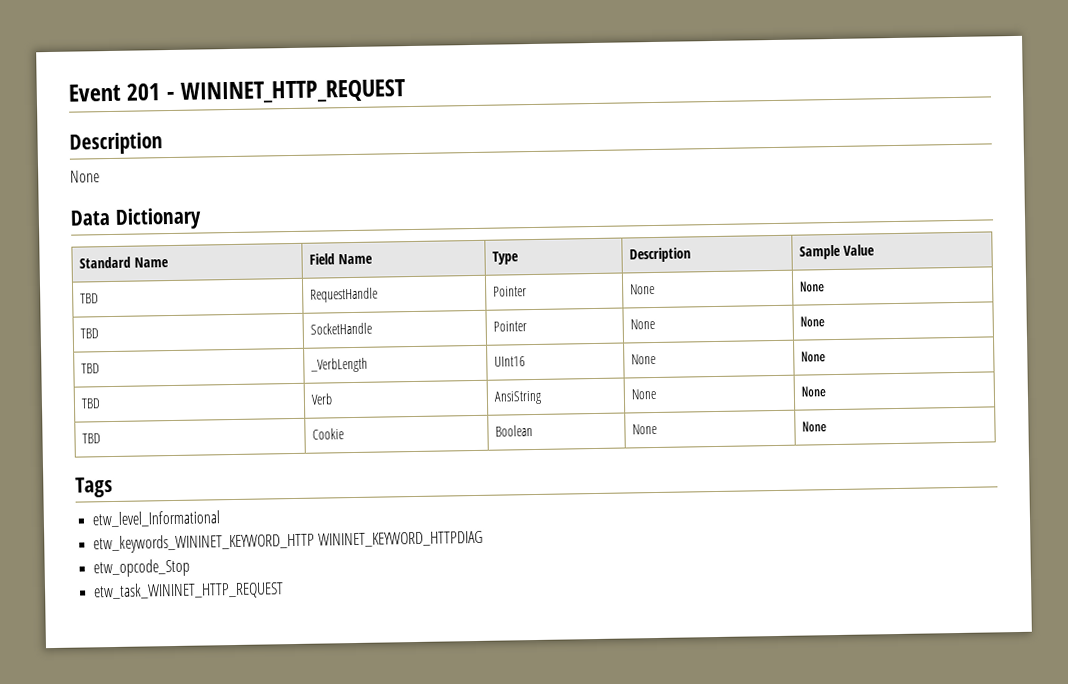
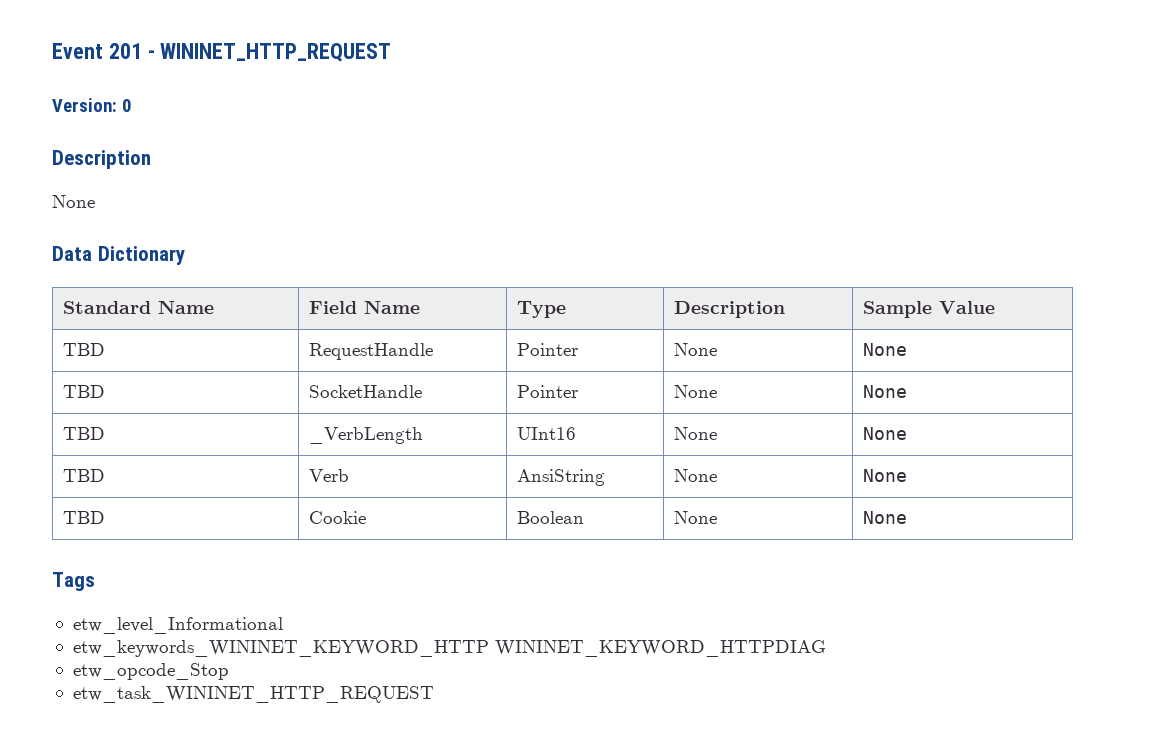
(407, 91) none -> [52,98,131,112] // Version: 0

